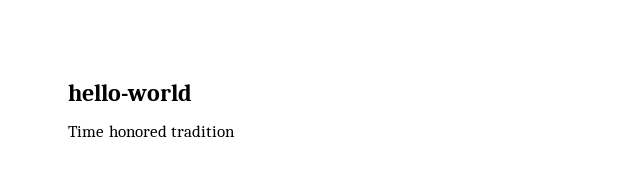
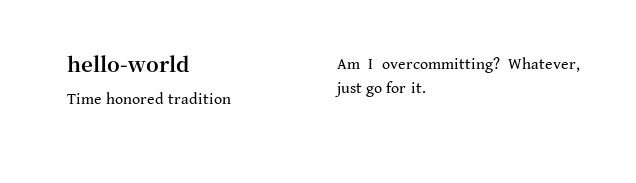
(236, 131) none -> [337,57,580,73] [335,81,426,97] // Am I overcommitting? Whatever, just go for it.

